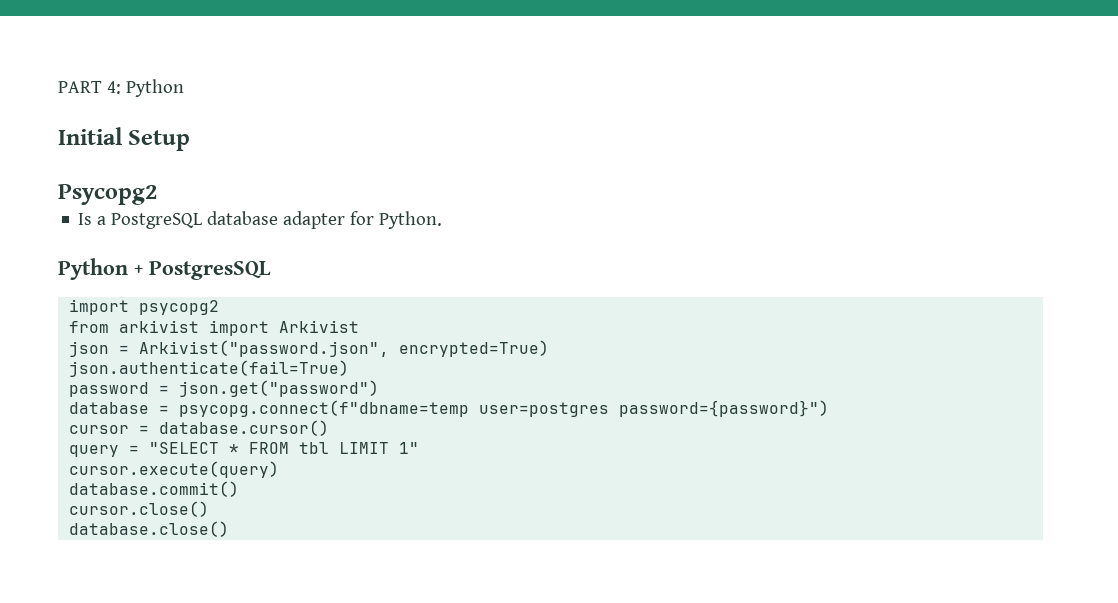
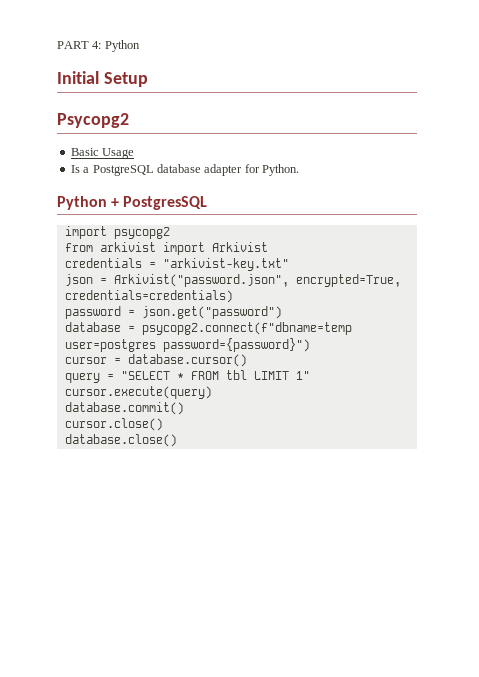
(157, 194) none -> [70,148,135,159] // Basic Usage
(360, 326) none -> [64,258,289,271] // credentials = "arkivist-key.txt"
[399,340,550,357] [69,360,350,377] encrypted=True) // json.authenticate(fail=True) -> [295,274,401,287] [64,290,233,303] encrypted=True, credentials=credentials)
[179,400,470,417] psycopg.connect(f"dbname=temp -> [141,322,352,335] psycopg2.connect(f"dbname=temp

